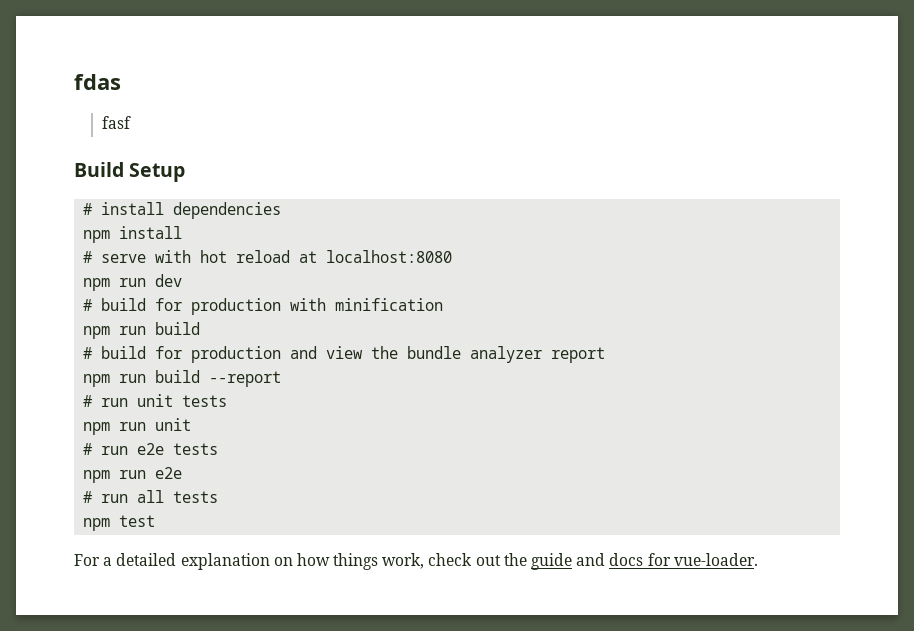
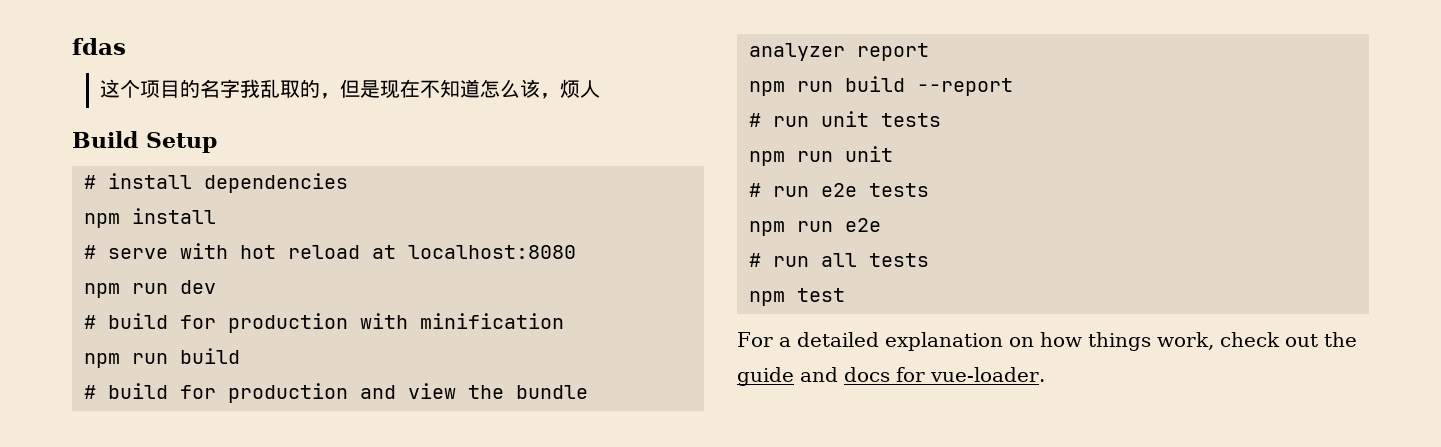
[101,116,131,129] fasf -> [99,79,600,99] 这个项目的名字我乱取的，但是现在不知道怎么该，烦人

